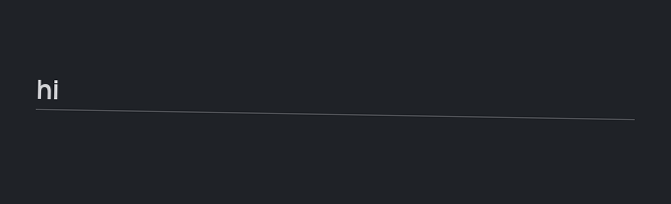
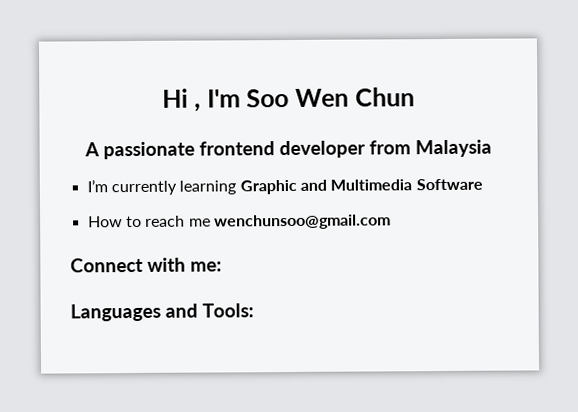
[36,79,60,100] hi -> [162,87,415,112] [84,139,492,160] [86,178,483,196] [87,214,391,230] [70,257,222,273] [70,303,254,322] Hi , I'm Soo Wen Chun // A passionate frontend developer from Malaysia // I’m currently learning Graphic and Multimedia Software // How to reach me wenchunsoo@gmail.com // Connect with me: // Languages and Tools:

